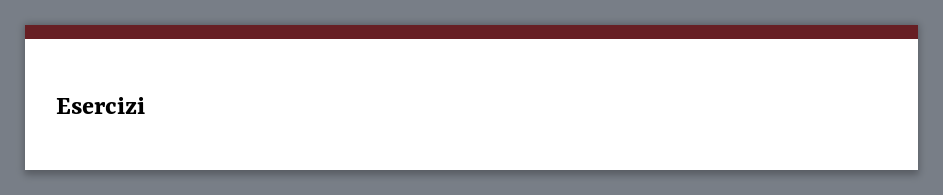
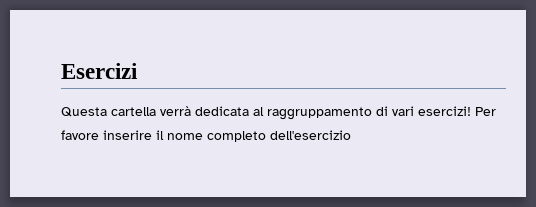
(145, 105) none -> [61,106,496,120] [61,130,351,142] // Questa cartella verrà dedicata al raggruppamento di vari esercizi! Per favore inserire il nome completo dell'esercizio

